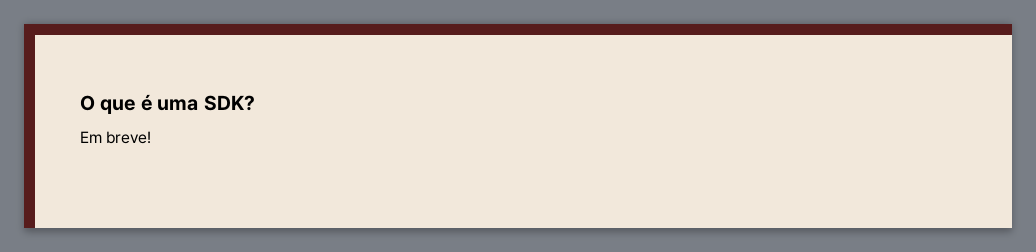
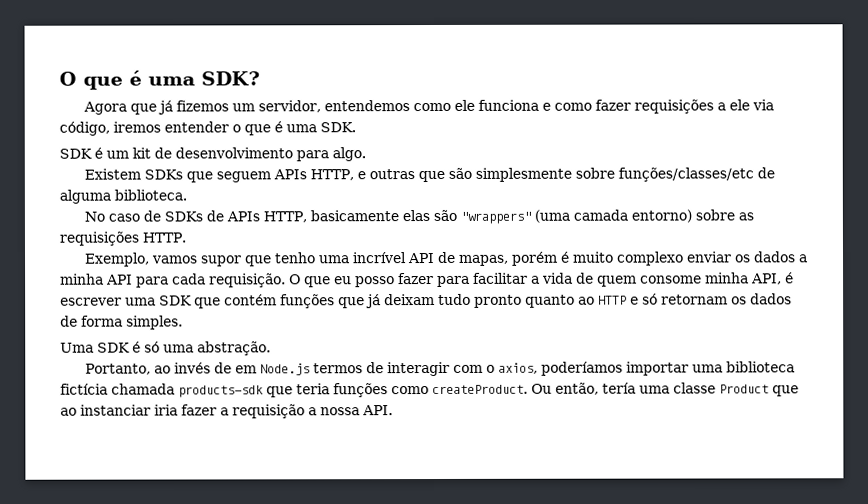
[80,131,152,144] Em breve! -> [83,99,775,115] [59,121,356,136] [59,147,366,162] [84,167,776,183] [59,189,187,204] [84,209,755,224] [59,231,186,246] [85,251,809,267] [60,272,794,288] [60,293,792,309] [60,315,183,330] [60,341,271,356] [85,361,796,377] [60,382,799,398] [60,404,393,419] Agora que já fizemos um servidor, entendemos como ele funciona e como fazer requisições a ele via código, iremos entender o que é uma SDK. // SDK é um kit de desenvolvimento para algo. // Existem SDKs que seguem APIs HTTP, e outras que são simplesmente sobre funções/classes/etc de alguma biblioteca. // No caso de SDKs de APIs HTTP, basicamente elas são "wrappers" (uma camada entorno) sobre as requisições HTTP. // Exemplo, vamos supor que tenho uma incrível API de mapas, porém é muito complexo enviar os dados a minha API para cada requisição. O que eu posso fazer para facilitar a vida de quem consome minha API, é escrever uma SDK que contém funções que já deixam tudo pronto quanto ao HTTP e só retornam os dados de forma simples. // Uma SDK é só uma abstração. // Portanto, ao invés de em Node.js termos de interagir com o axios, poderíamos importar uma biblioteca fictícia chamada products-sdk que teria funções como createProduct. Ou então, tería uma classe Product que ao instanciar iria fazer a requisição a nossa API.

